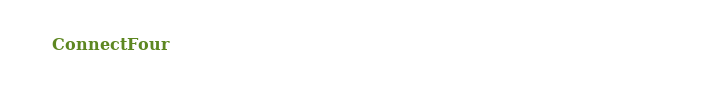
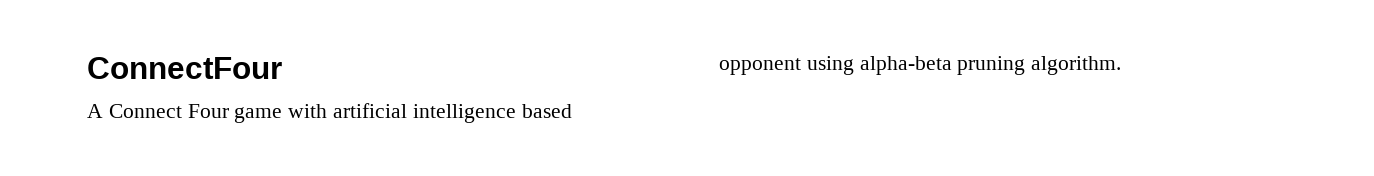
(170, 44) none -> [87,103,572,123] [719,56,1122,75] // A Connect Four game with artificial intelligence based opponent using alpha-beta pruning algorithm.

